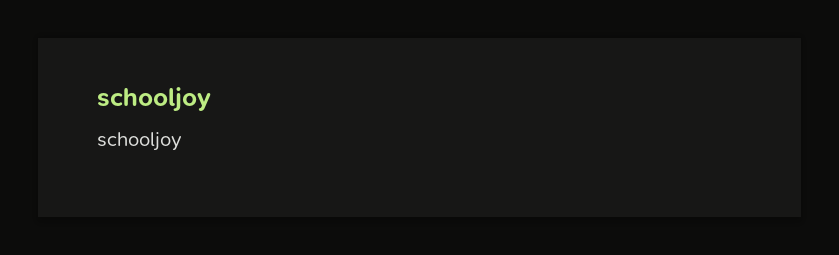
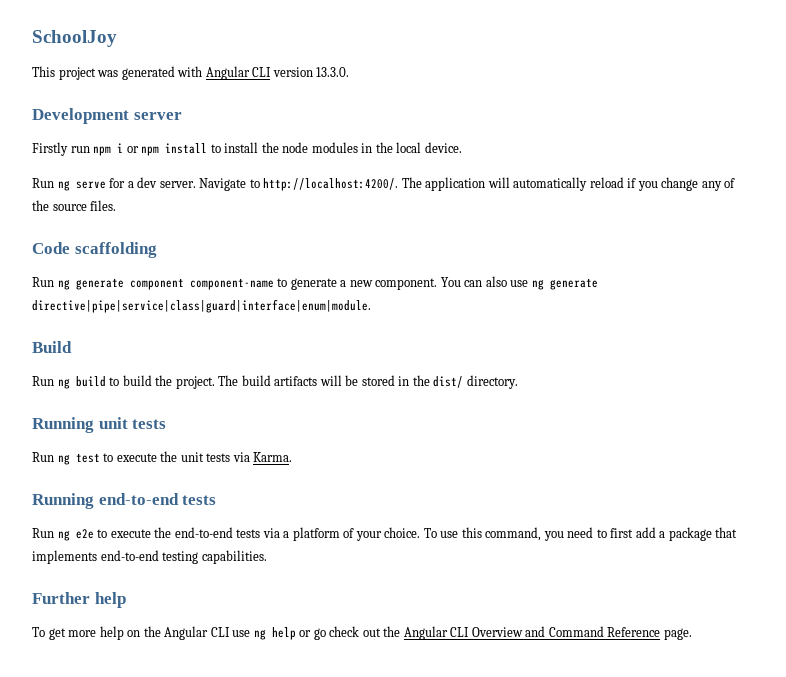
[97,87,211,112] [97,132,182,151] schooljoy // schooljoy -> [32,30,117,47] [32,66,350,80] [32,108,182,124] [32,142,462,156] [32,177,736,191] [32,200,117,211] [32,242,157,258] [32,276,598,290] [32,299,371,313] [32,341,72,353] [32,375,518,389] [32,417,167,433] [32,451,293,465] [32,493,217,509] [32,527,738,541] [32,550,267,564] [32,592,126,608] [32,626,692,640] SchoolJoy // This project was generated with Angular CLI version 13.3.0. // Development server // Firstly run npm i or npm install to install the node modules in the local device. // Run ng serve for a dev server. Navigate to http://localhost:4200/. The application will automatically reload if you change any of the source files. // Code scaffolding // Run ng generate component component-name to generate a new component. You can also use ng generate directive|pipe|service|class|guard|interface|enum|module. // Build // Run ng build to build the project. The build artifacts will be stored in the dist/ directory. // Running unit tests // Run ng test to execute the unit tests via Karma. // Running end-to-end tests // Run ng e2e to execute the end-to-end tests via a platform of your choice. To use this command, you need to first add a package that implements end-to-end testing capabilities. // Further help // To get more help on the Angular CLI use ng help or go check out the Angular CLI Overview and Command Reference page.

